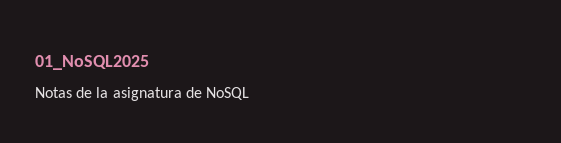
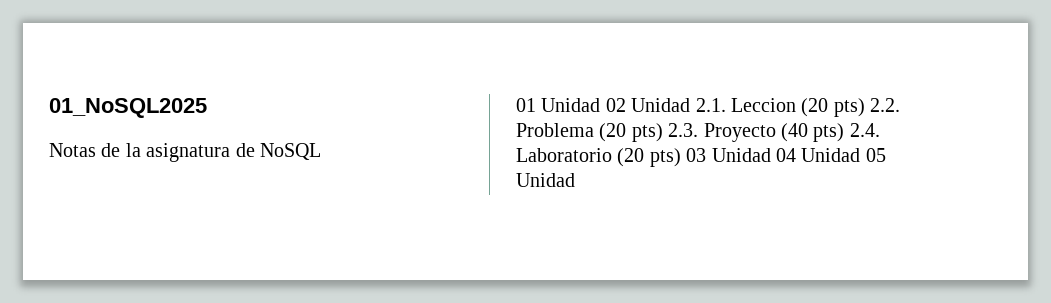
(249, 93) none -> [516,98,901,117] [516,123,880,142] [516,148,886,167] [516,173,575,187] // 01 Unidad 02 Unidad 2.1. Leccion (20 pts) 2.2. Problema (20 pts) 2.3. Proyecto (40 pts) 2.4. Laboratorio (20 pts) 03 Unidad 04 Unidad 05 Unidad

